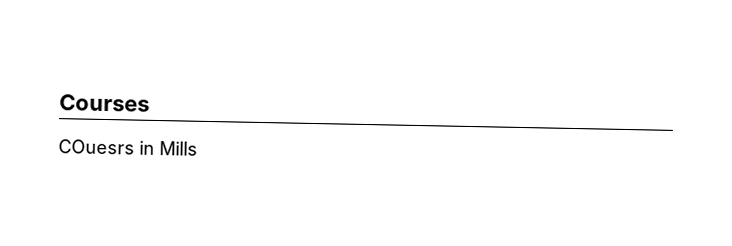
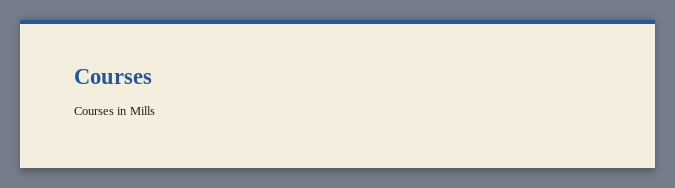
[58,139,135,155] COuesrs -> [74,107,114,115] Courses

